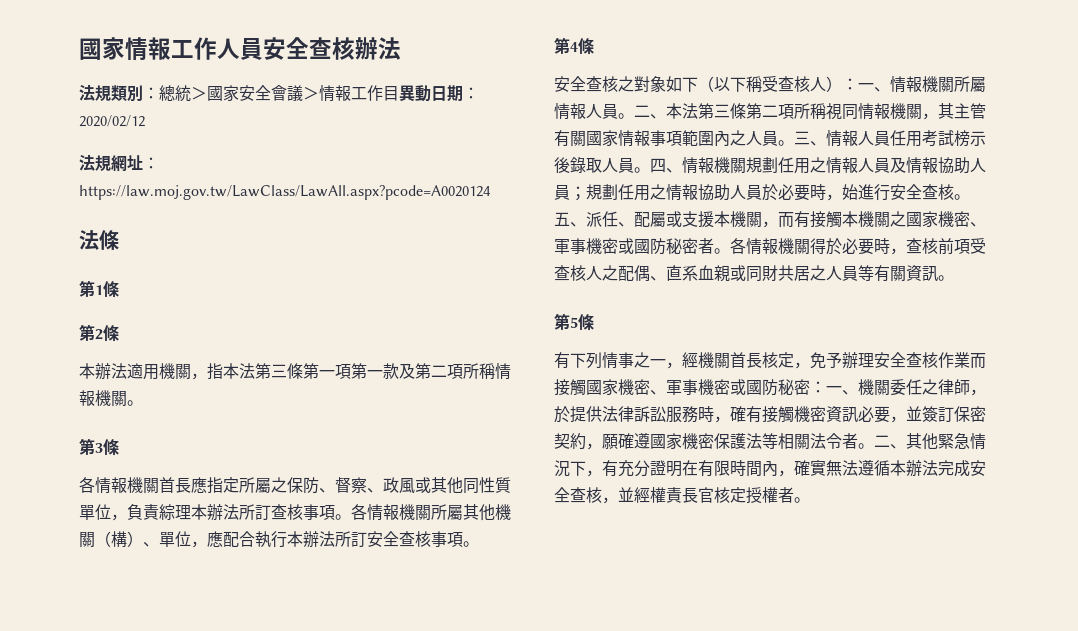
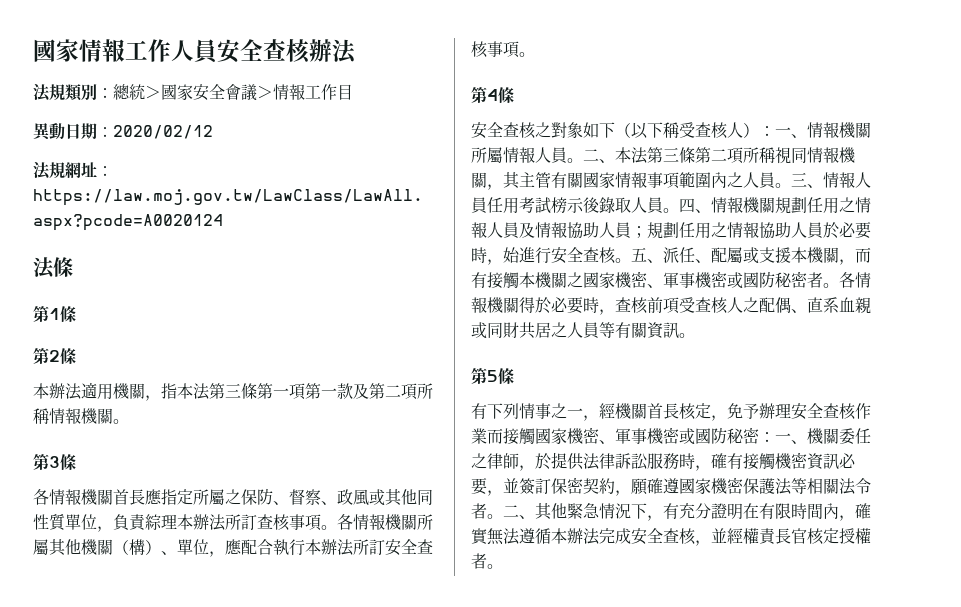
(399, 93) none -> (353, 92) //

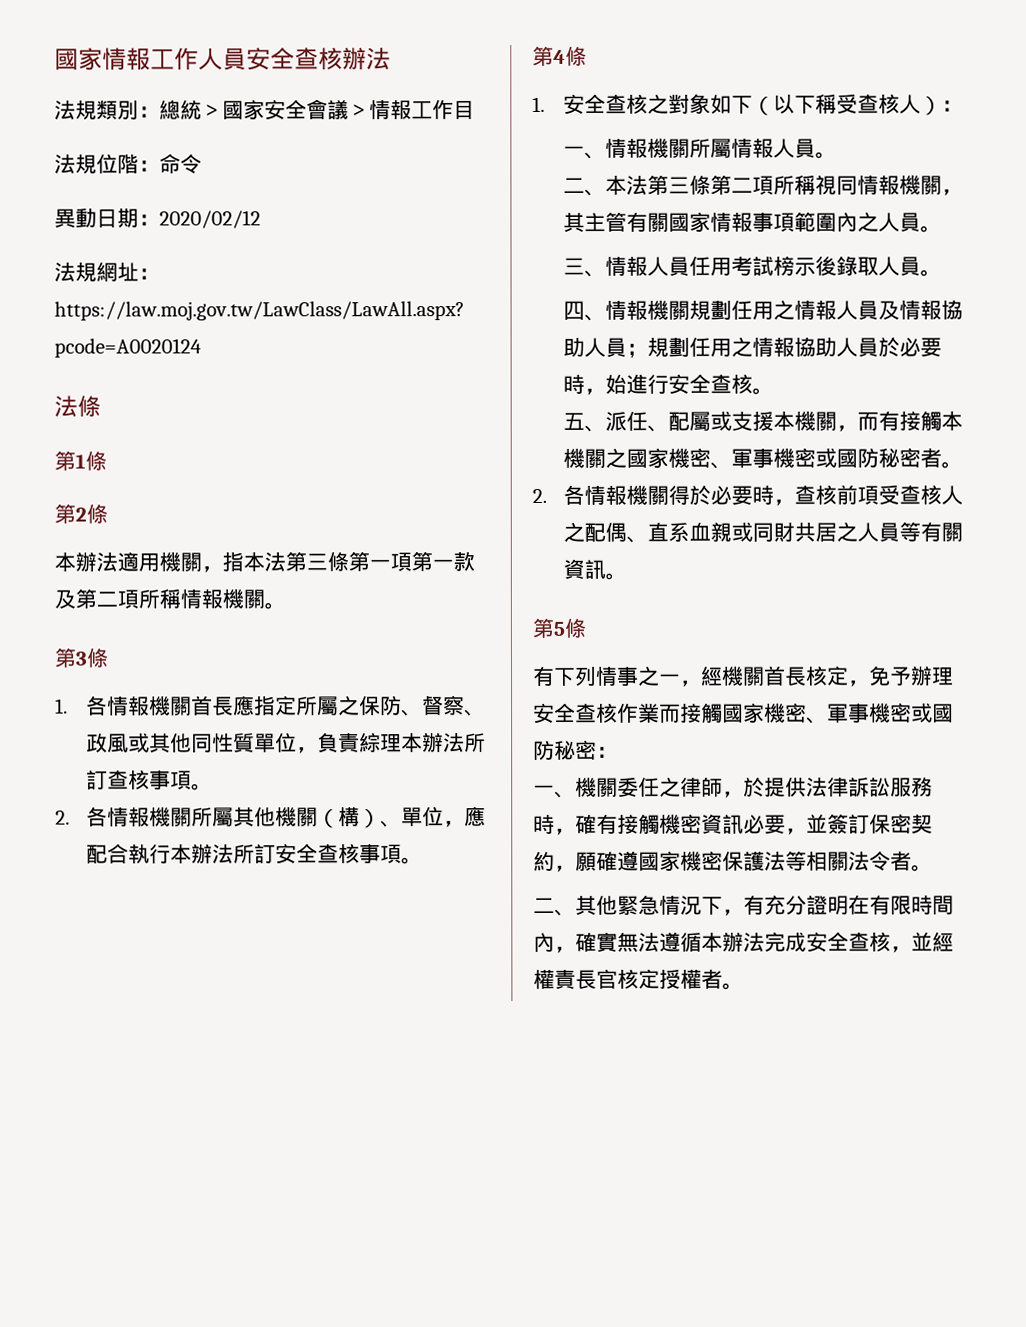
(353, 92) none -> [54,153,202,175] // 法規位階：命令
(76, 461) none -> [55,698,68,714] 1.
(337, 527) none -> [55,810,70,825] // 2.
(514, 94) none -> [532,96,545,112] 1.
(775, 131) none -> (963, 106) //
(583, 160) none -> (837, 155) //
(791, 185) none -> (942, 229) //
(679, 210) none -> (942, 273) //
(631, 260) none -> (774, 391) //
(839, 285) none -> [532,488,547,503] // 2.
(775, 437) none -> (618, 752) //
(503, 516) none -> (933, 868) //

